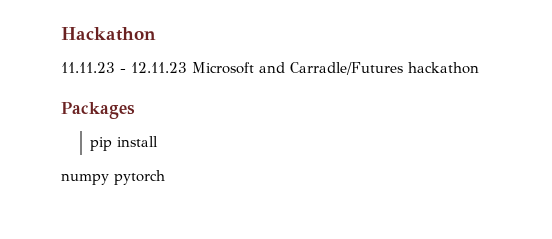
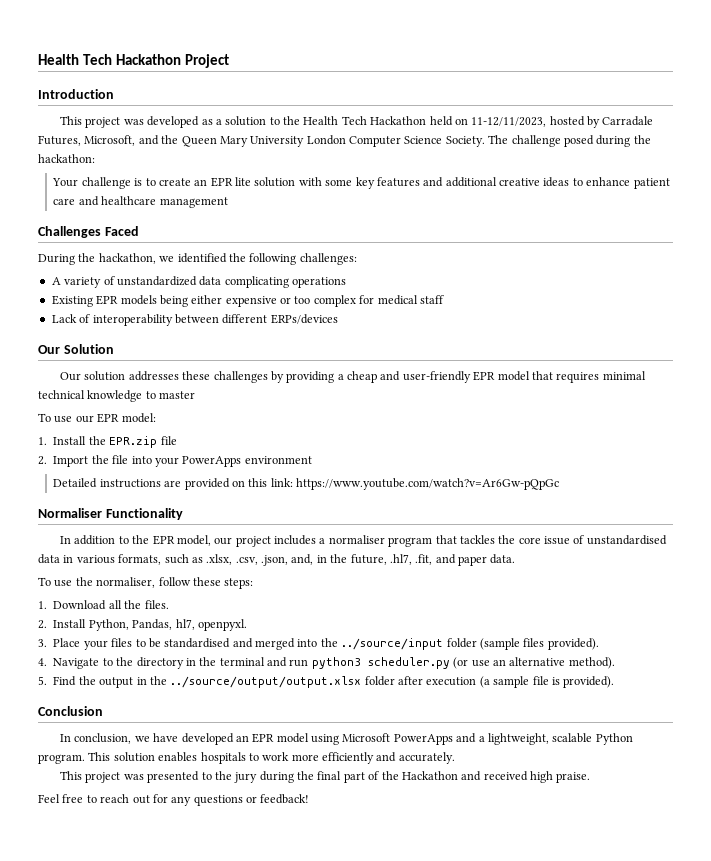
[61,27,156,41] [61,62,479,75] [61,102,135,119] [90,136,159,151] [61,170,165,185] Hackathon // 11.11.23 - 12.11.23 Microsoft and Carradle/Futures hackathon // Packages // pip install // numpy pytorch -> [38,54,229,68] [38,89,114,99] [59,116,654,128] [38,135,651,147] [38,154,95,163] [52,177,670,189] [53,196,228,208] [38,226,139,238] [38,253,357,265] [51,276,346,288] [51,295,444,307] [51,314,338,326] [38,344,114,354] [59,371,646,383] [38,390,196,402] [38,413,156,423] [38,436,177,448] [38,455,312,467] [53,478,560,490] [38,508,183,520] [59,535,667,547] [38,554,516,566] [38,577,254,589] [38,600,169,610] [38,619,247,631] [38,638,599,650] [38,657,615,669] [38,676,615,688] [38,706,103,716] [59,733,633,745] [38,752,455,764] [59,771,591,783] [38,794,310,806] Health Tech Hackathon Project // Introduction // This project was developed as a solution to the Health Tech Hackathon held on 11-12/11/2023, hosted by Carradale Futures, Microsoft, and the Queen Mary University London Computer Science Society. The challenge posed during the hackathon: // Your challenge is to create an EPR lite solution with some key features and additional creative ideas to enhance patient care and healthcare management // Challenges Faced // During the hackathon, we identified the following challenges: // A variety of unstandardized data complicating operations // Existing EPR models being either expensive or too complex for medical staff // Lack of interoperability between different ERPs/devices // Our Solution // Our solution addresses these challenges by providing a cheap and user-friendly EPR model that requires minimal technical knowledge to master // To use our EPR model: // 1. Install the EPR.zip file // 2. Import the file into your PowerApps environment // Detailed instructions are provided on this link: https://www.youtube.com/watch?v=Ar6Gw-pQpGc // Normaliser Functionality // In addition to the EPR model, our project includes a normaliser program that tackles the core issue of unstandardised data in various formats, such as .xlsx, .csv, .json, and, in the future, .hl7, .fit, and paper data. // To use the normaliser, follow these steps: // 1. Download all the files. // 2. Install Python, Pandas, hl7, openpyxl. // 3. Place your files to be standardised and merged into the ../source/input folder (sample files provided). // 4. Navigate to the directory in the terminal and run python3 scheduler.py (or use an alternative method). // 5. Find the output in the ../source/output/output.xlsx folder after execution (a sample file is provided). // Conclusion // In conclusion, we have developed an EPR model using Microsoft PowerApps and a lightweight, scalable Python program. This solution enables hospitals to work more efficiently and accurately. // This project was presented to the jury during the final part of the Hackathon and received high praise. // Feel free to reach out for any questions or feedback!

